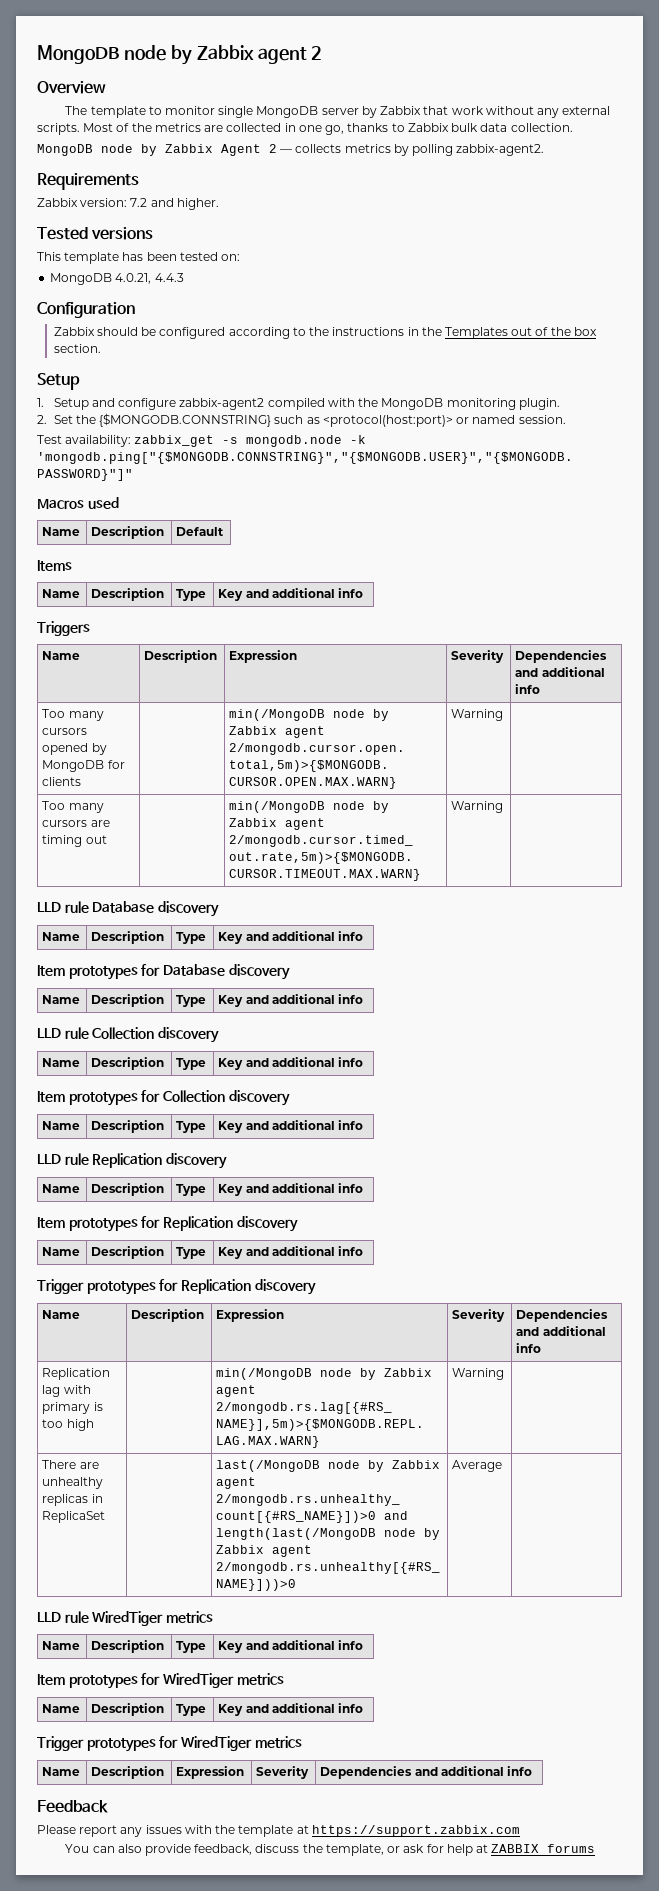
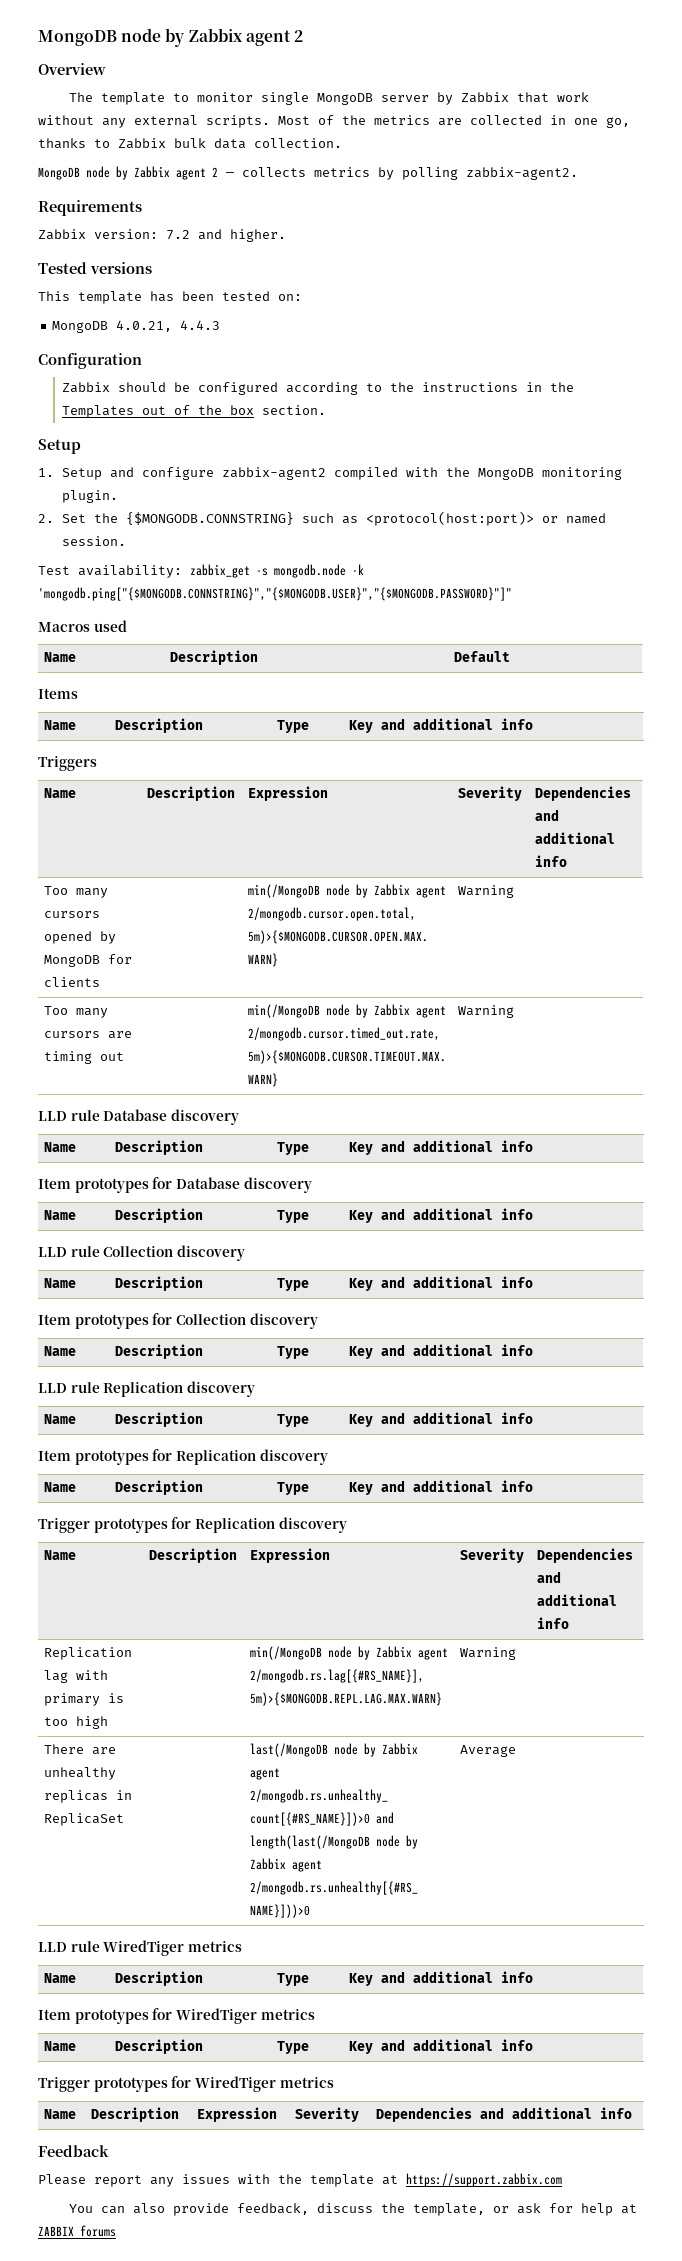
[221,144,261,156] Agent -> [176,168,206,180] agent

